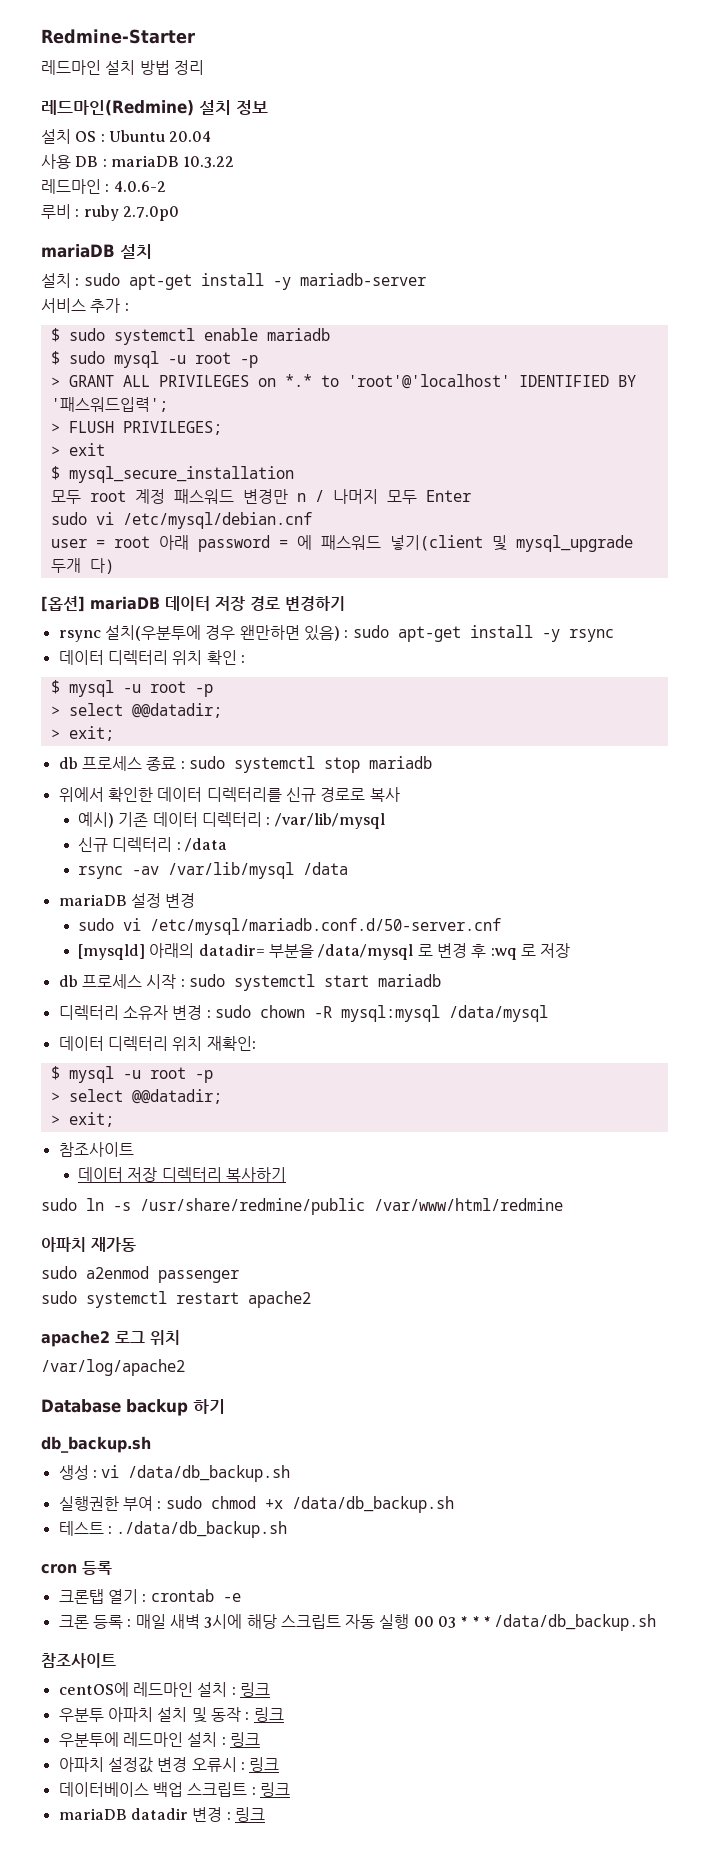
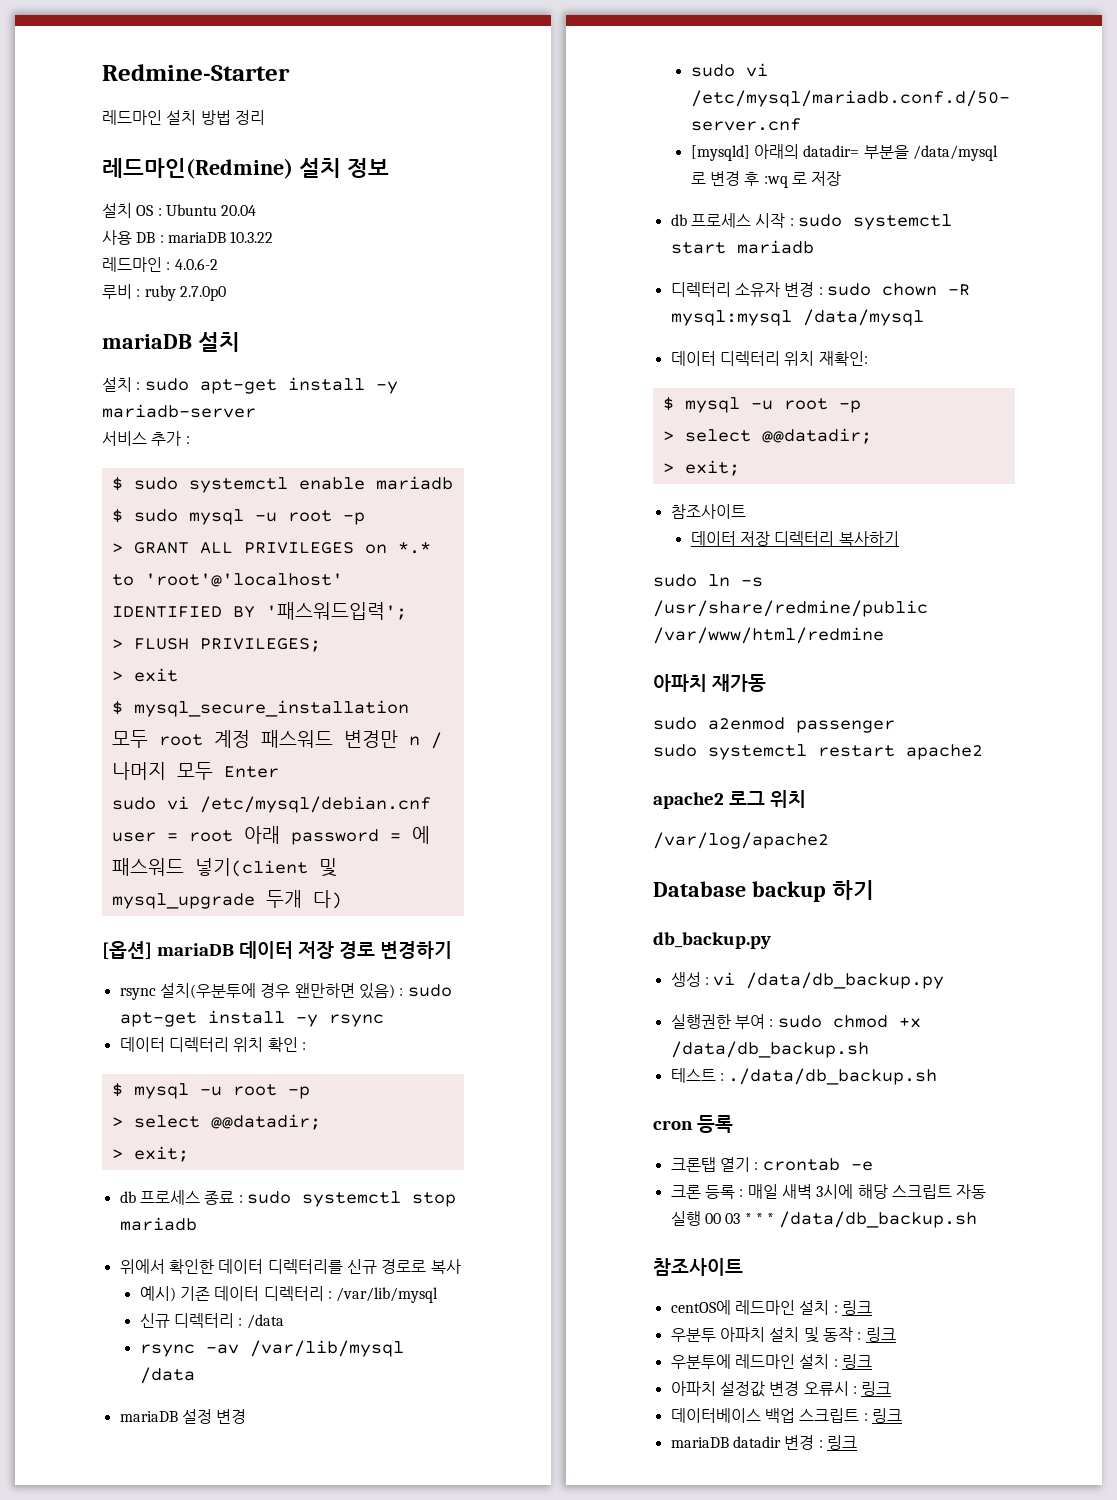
[41,1436,151,1453] db_backup.sh -> [653,932,771,949] db_backup.py
[128,1465,291,1482] /data/db_backup.sh -> [746,972,945,989] /data/db_backup.py

